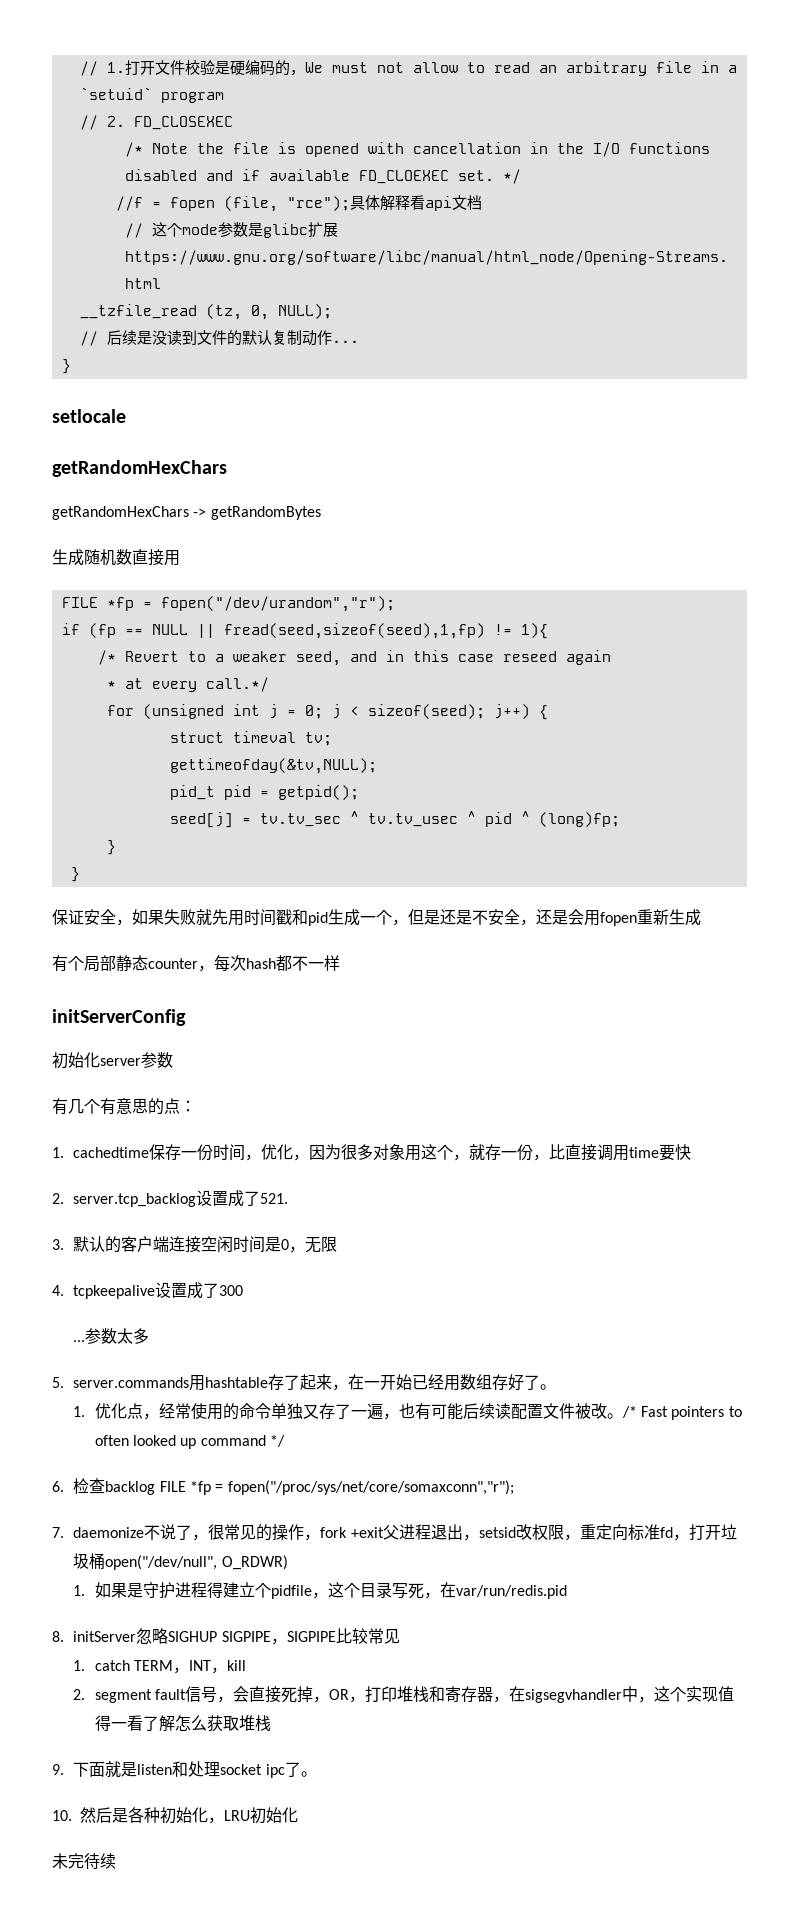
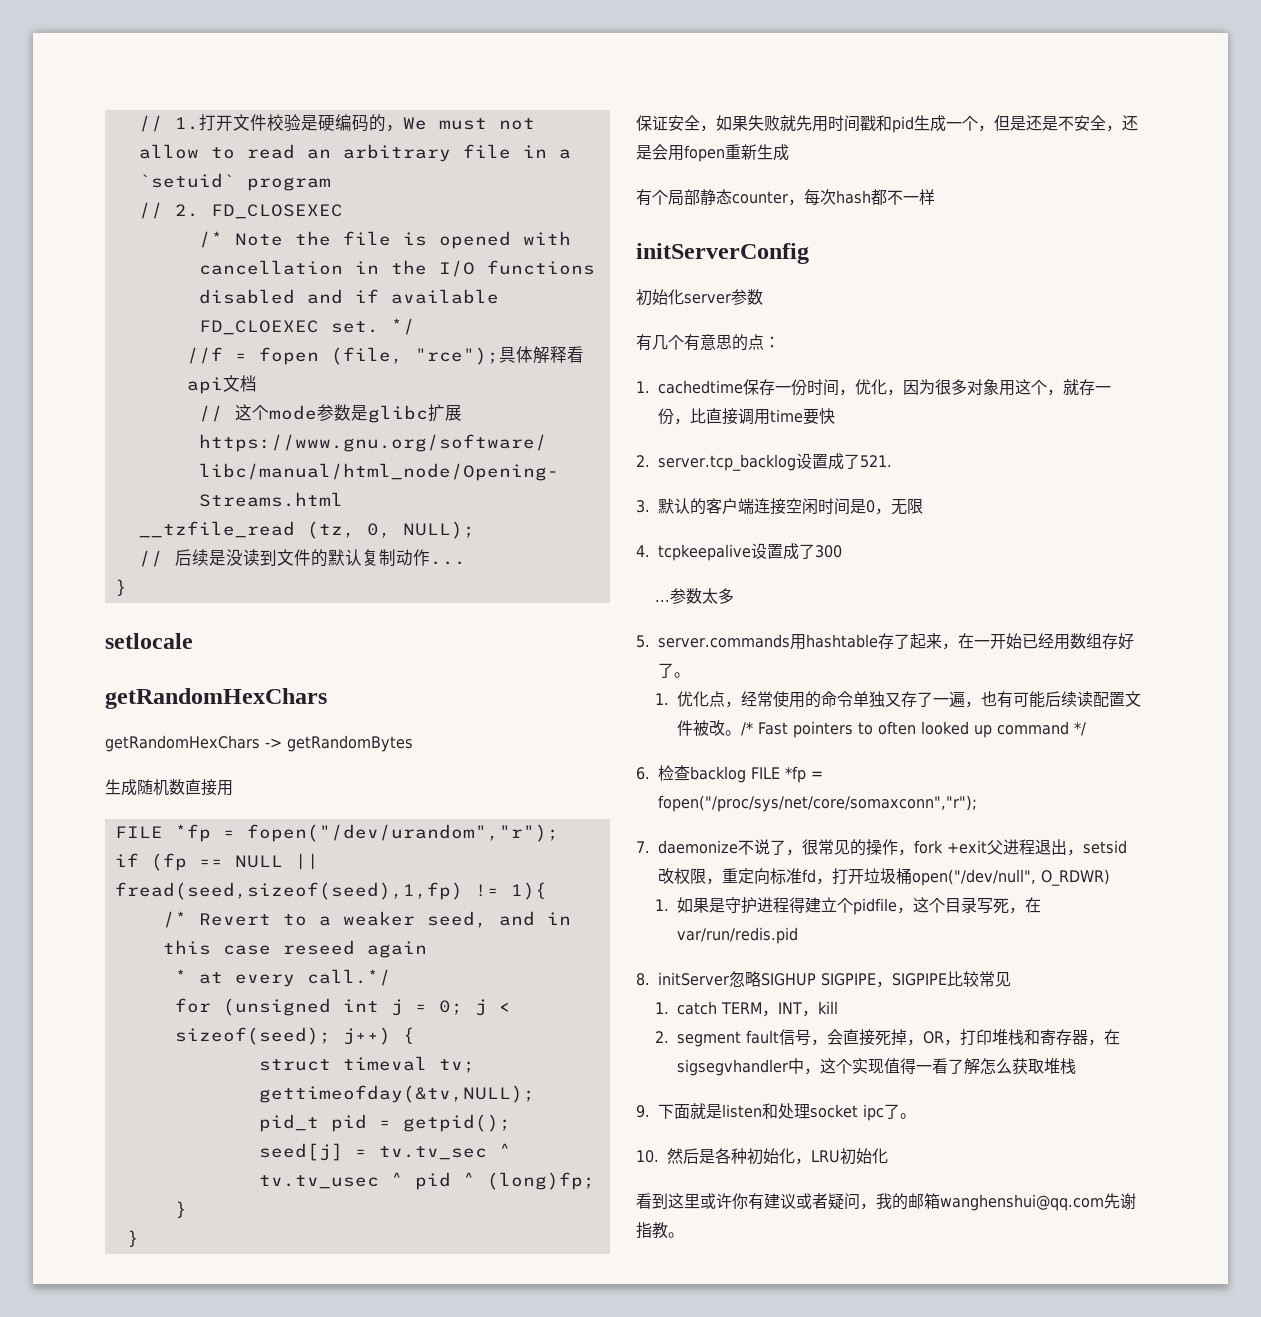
[52,1853,116,1870] 未完待续 -> [636,1193,1136,1211] [636,1222,684,1239] 看到这里或许你有建议或者疑问，我的邮箱wanghenshui@qq.com先谢指教。

